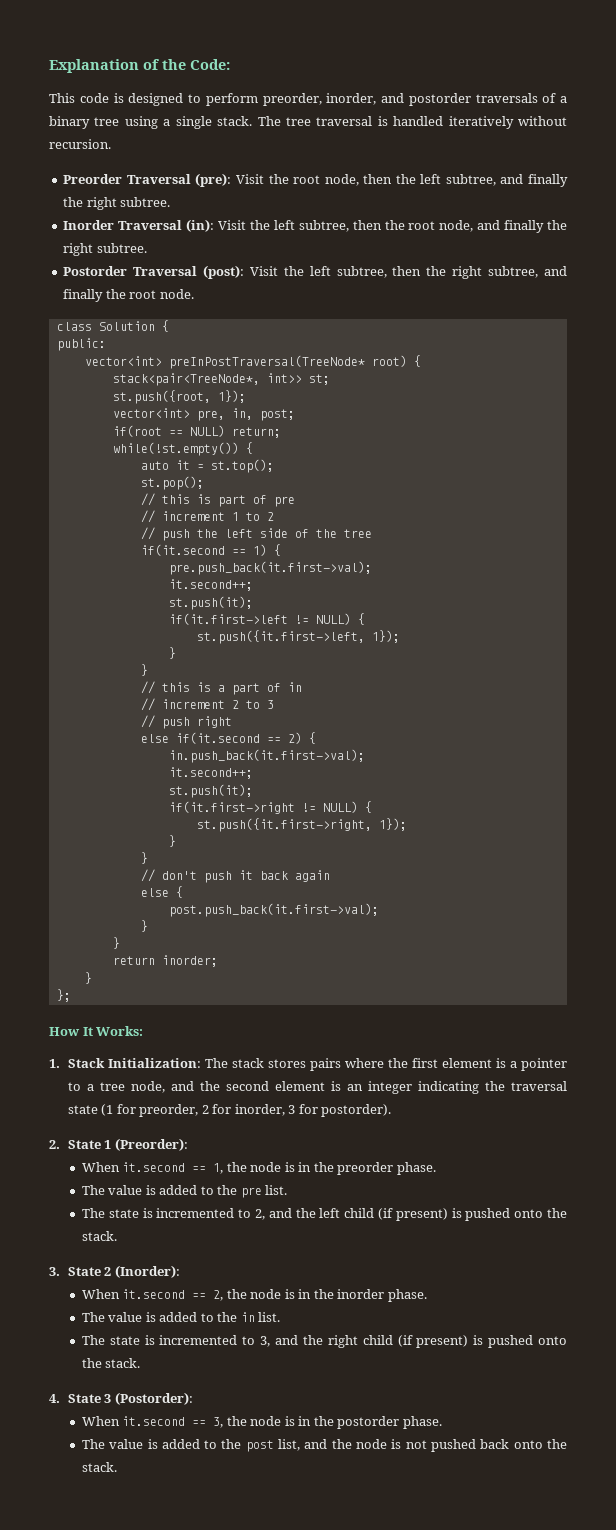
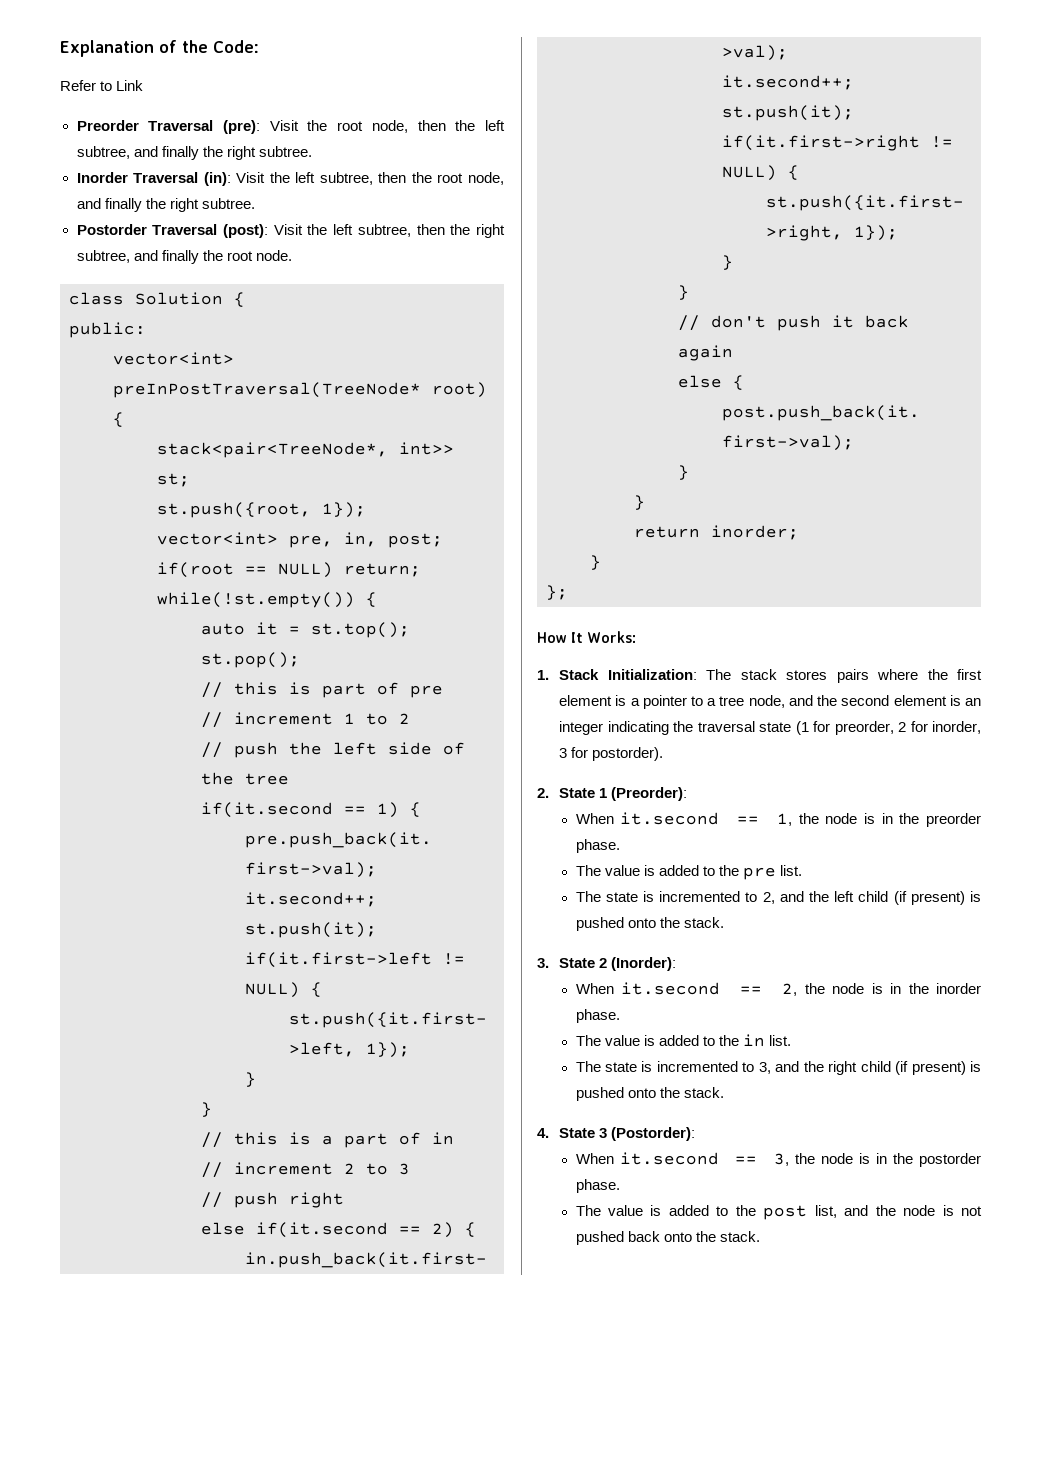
[49,93,567,106] [49,116,567,129] [49,139,111,149] This code is designed to perform preorder, inorder, and postorder traversals of a binary tree using a single stack. The tree traversal is handled iteratively without recursion. -> [60,80,144,91] Refer to Link

